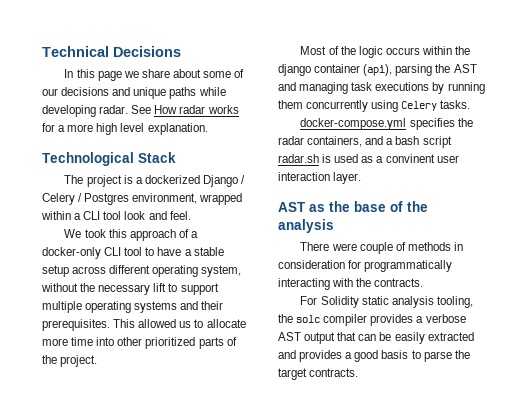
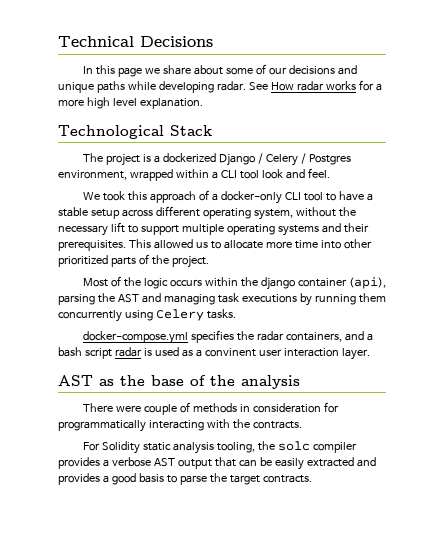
[278,154,319,163] radar.sh -> [114,347,142,357] radar

